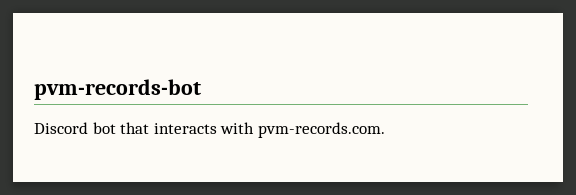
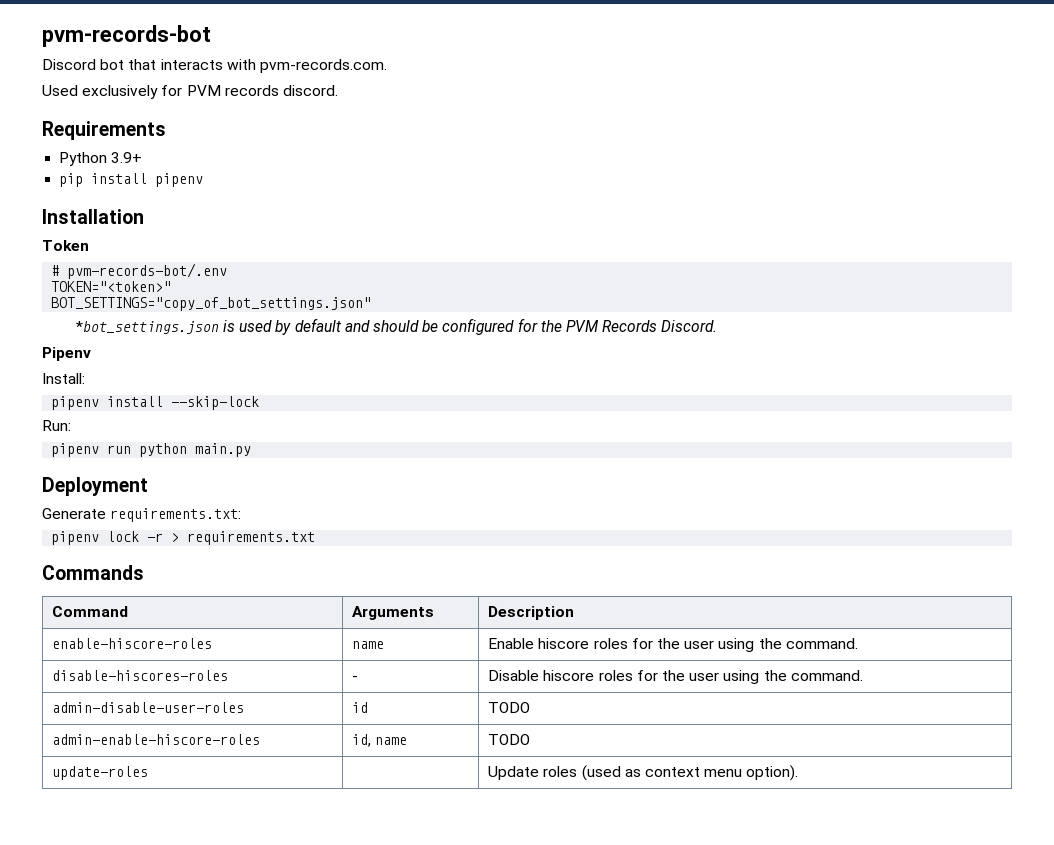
(385, 130) none -> [42,85,338,99] [42,121,166,140] [59,152,143,166] [59,173,204,187] [42,209,144,224] [42,240,89,251] [51,263,228,279] [51,281,172,292] [51,297,372,311] [75,318,718,335] [42,347,91,361] [42,373,85,384] [51,396,260,410] [42,420,71,431] [51,443,252,457] [42,477,148,496] [42,508,242,522] [51,531,316,545] [42,565,144,580] [52,606,129,617] [352,606,435,620] [488,606,575,620] [52,638,213,649] [352,641,385,649] [488,638,858,652] [52,670,229,681] [352,676,359,681] [488,670,863,684] [52,702,245,713] [352,702,369,713] [488,702,531,713] [52,734,261,745] [352,734,408,747] [488,734,531,745] [52,766,149,780] [488,765,799,781] // Used exclusively for PVM records discord. // Requirements // Python 3.9+ // pip install pipenv // Installation // Token // # pvm-records-bot/.env // TOKEN="<token>" // BOT_SETTINGS="copy_of_bot_settings.json" // *bot_settings.json is used by default and should be configured for the PVM Records Discord. // Pipenv // Install: // pipenv install --skip-lock // Run: // pipenv run python main.py // Deployment // Generate requirements.txt: // pipenv lock -r > requirements.txt // Commands // Command | Arguments | Description // enable-hiscore-roles | name | Enable hiscore roles for the user using the command. // disable-hiscores-roles | - | Disable hiscore roles for the user using the command. // admin-disable-user-roles | id | TODO // admin-enable-hiscore-roles | id, name | TODO // update-roles | | Update roles (used as context menu option).

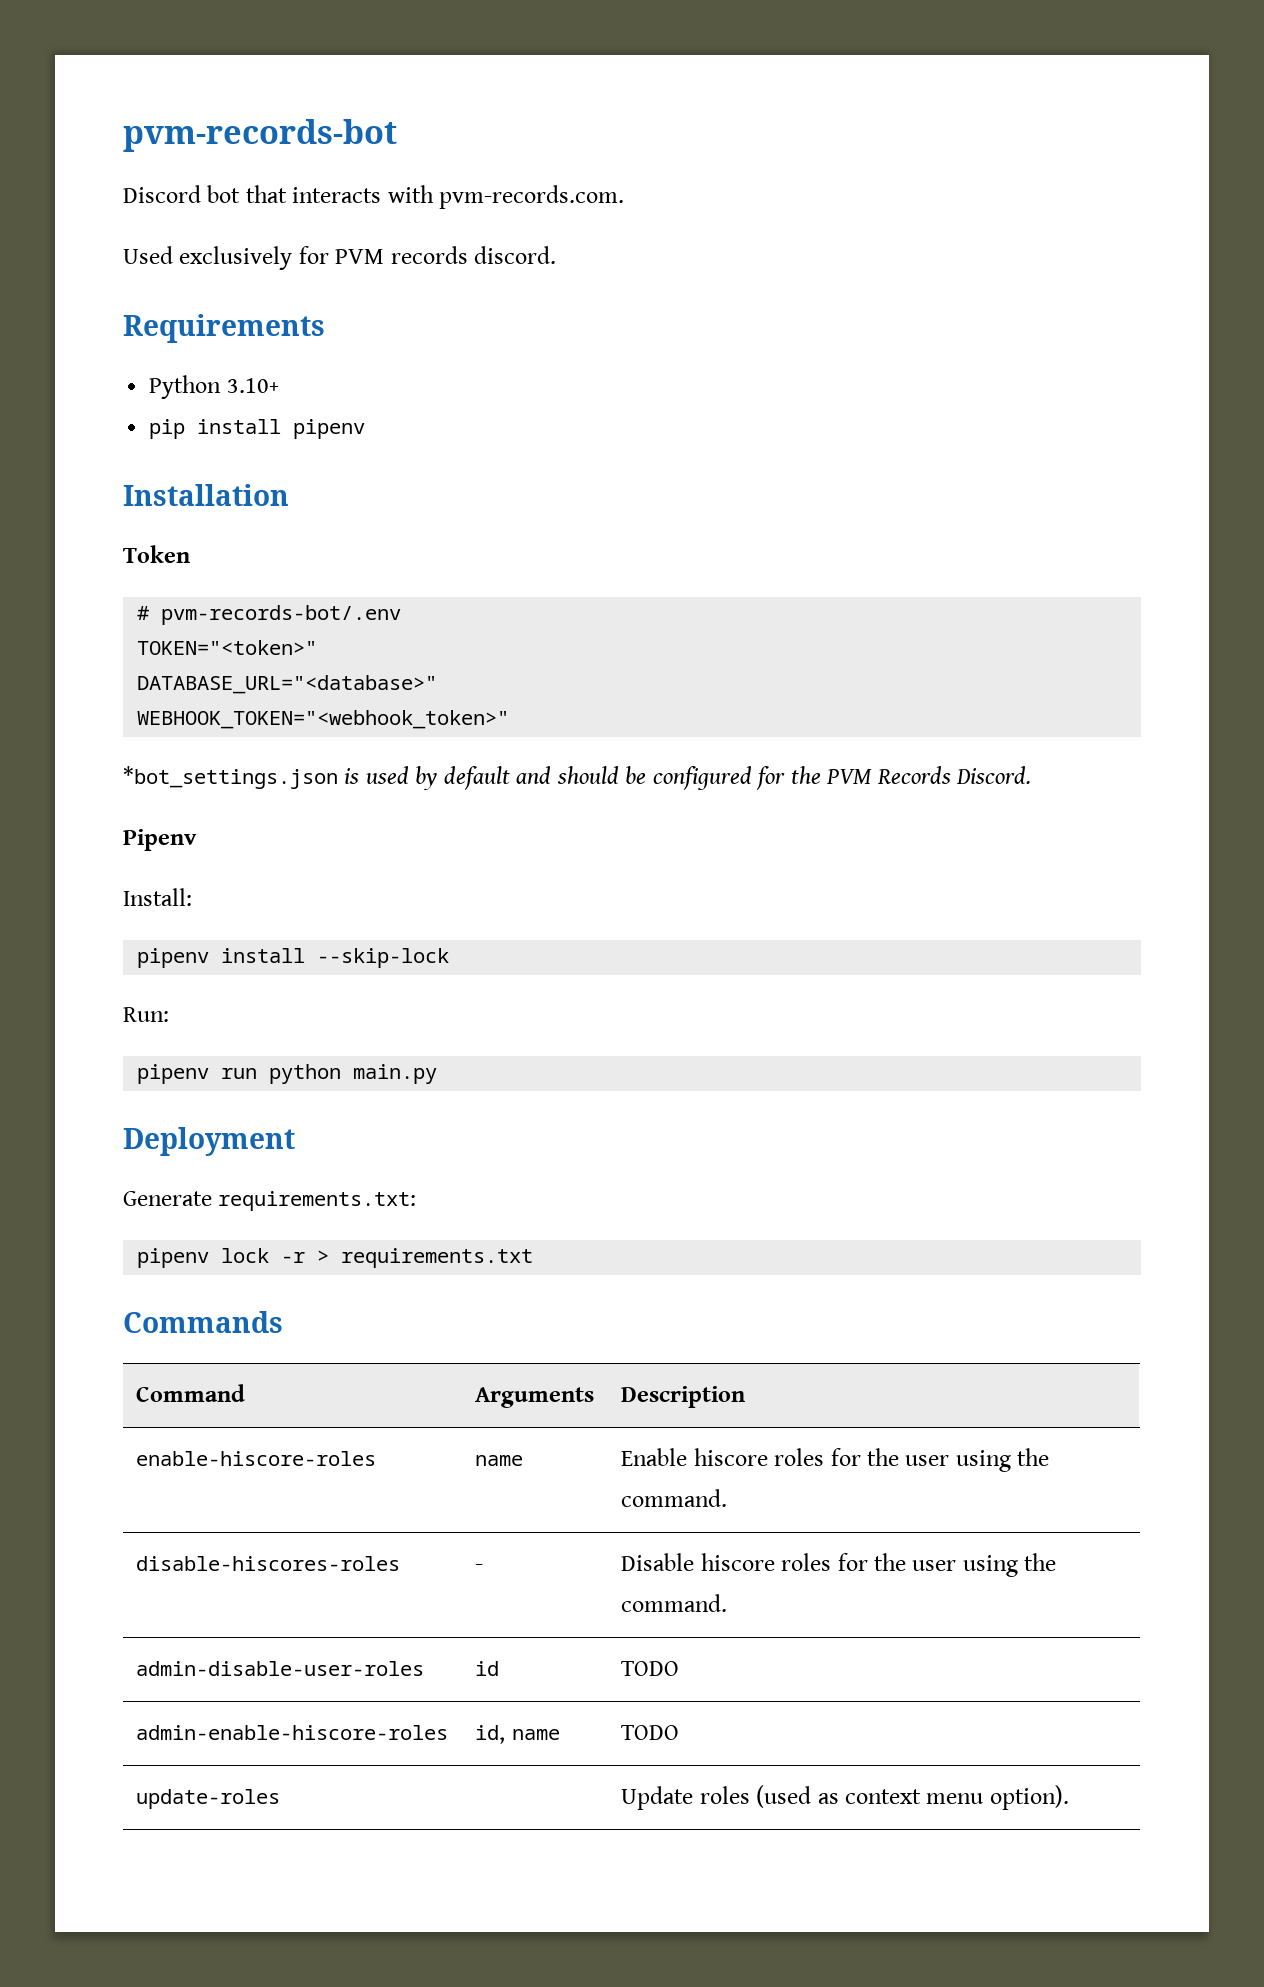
[111,152,143,163] 3.9+ -> [226,378,279,393] 3.10+
[51,297,372,311] BOT_SETTINGS="copy_of_bot_settings.json" -> [137,675,438,694] [137,710,510,729] DATABASE_URL="<database>" // WEBHOOK_TOKEN="<webhook_token>"

